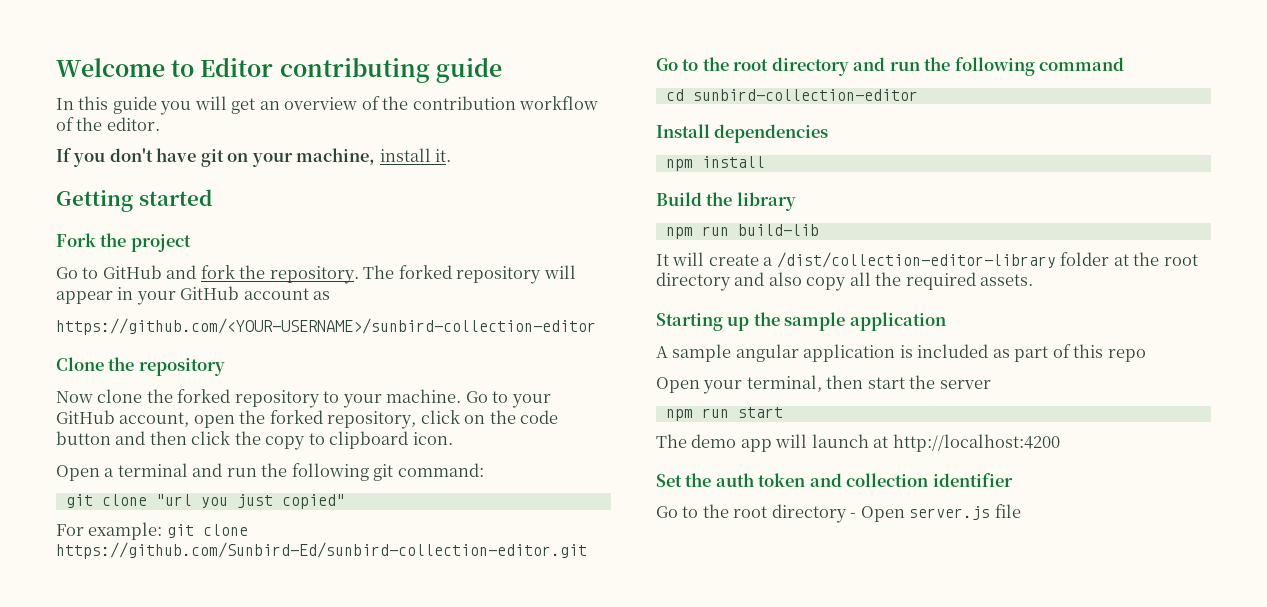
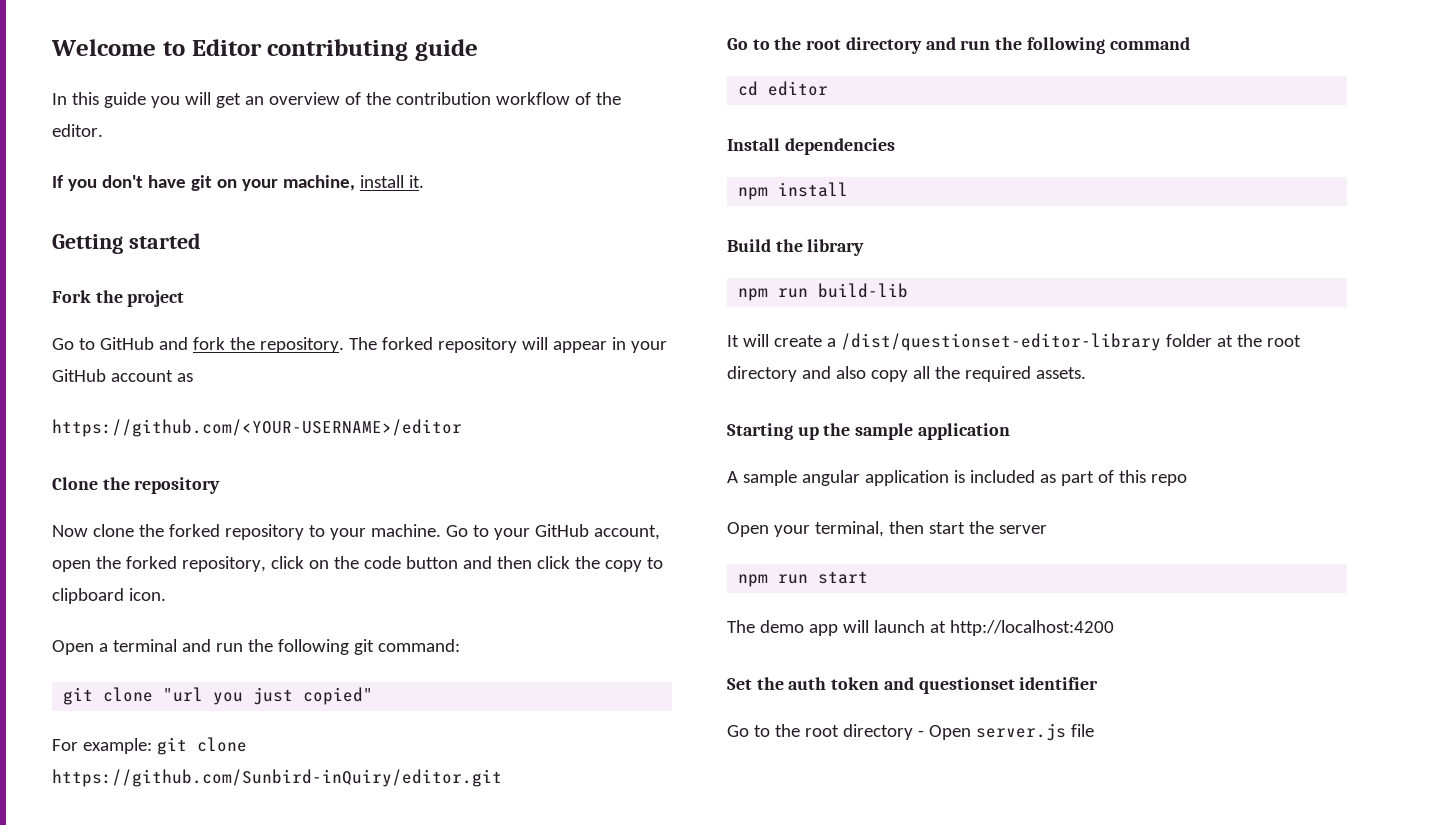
[56,318,596,335] https://github.com/<YOUR-USERNAME>/sunbird-collection-editor -> [52,419,462,437] https://github.com/<YOUR-USERNAME>/editor
[56,542,587,559] https://github.com/Sunbird-Ed/sunbird-collection-editor.git -> [52,769,502,787] https://github.com/Sunbird-inQuiry/editor.git
[692,89,918,101] sunbird-collection-editor -> [768,81,829,96] editor
[776,252,1056,268] /dist/collection-editor-library -> [840,333,1161,351] /dist/questionset-editor-library
[846,473,929,487] collection -> [918,677,1015,694] questionset

